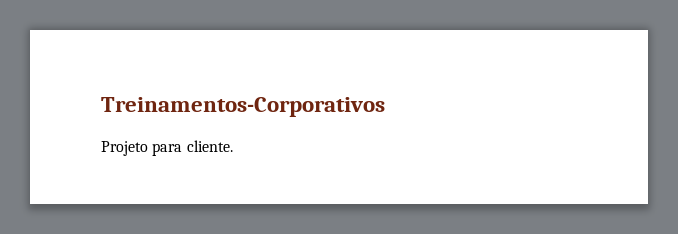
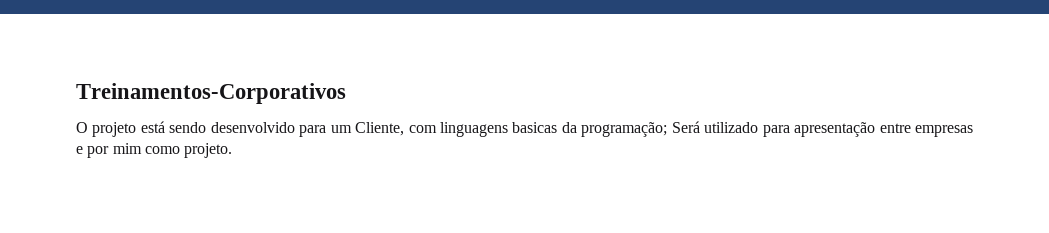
[101,140,233,156] Projeto para cliente. -> [76,121,974,137] [76,143,233,158] O projeto está sendo desenvolvido para um Cliente, com linguagens basicas da programação; Será utilizado para apresentação entre empresas e por mim como projeto.

